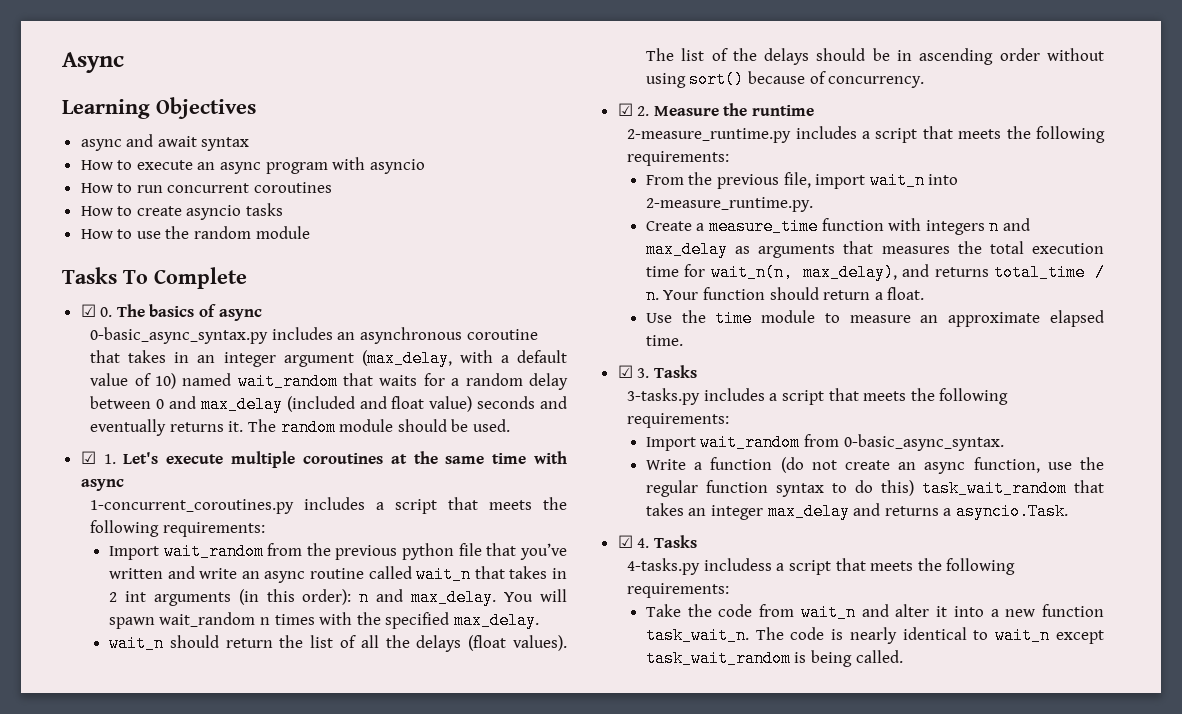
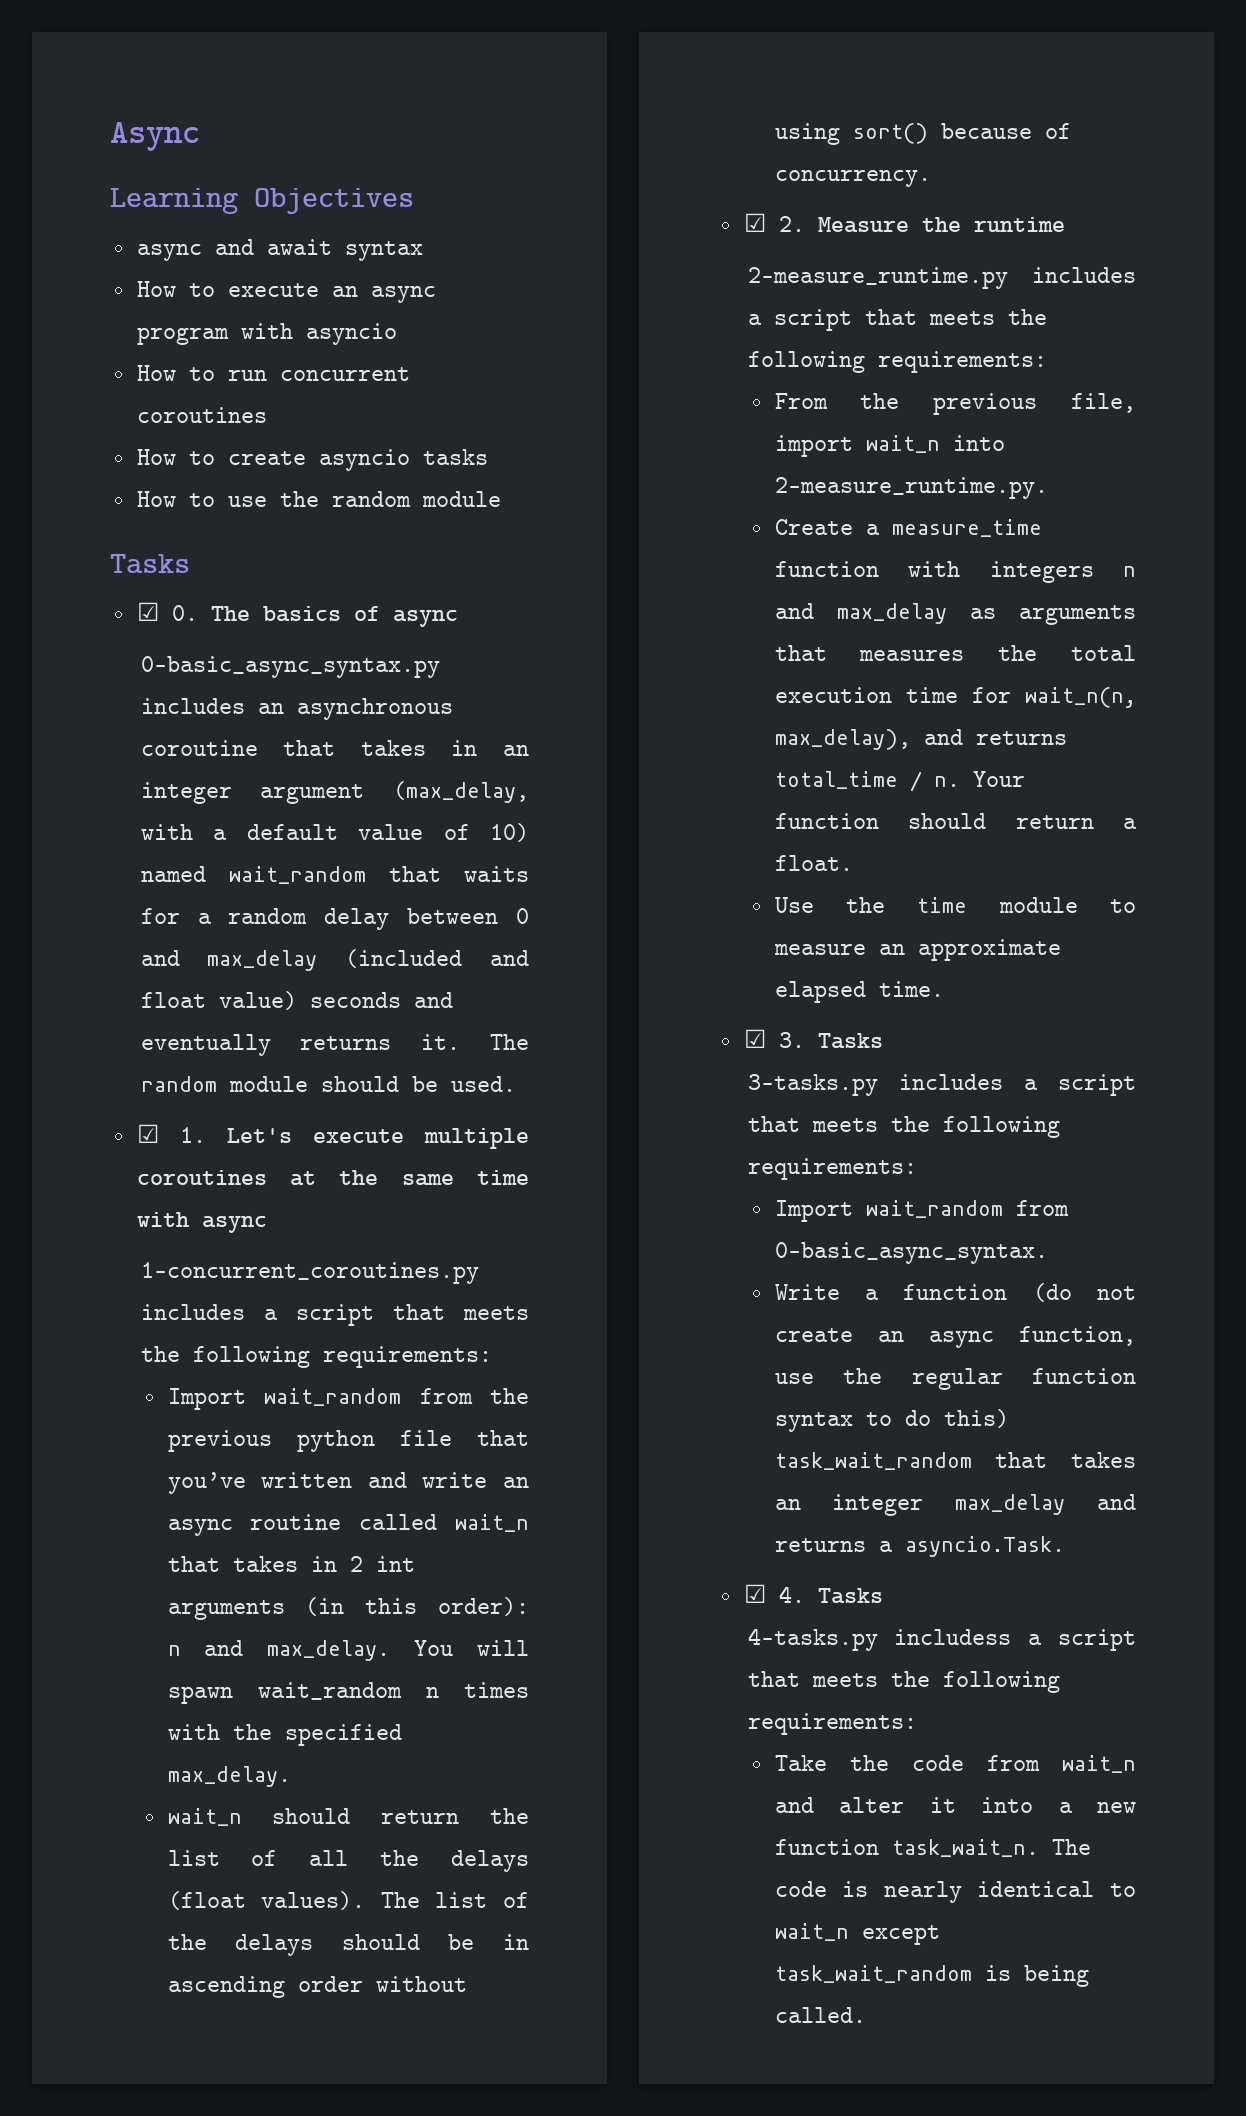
[123,267,247,289] To Complete -> (190, 564) none

